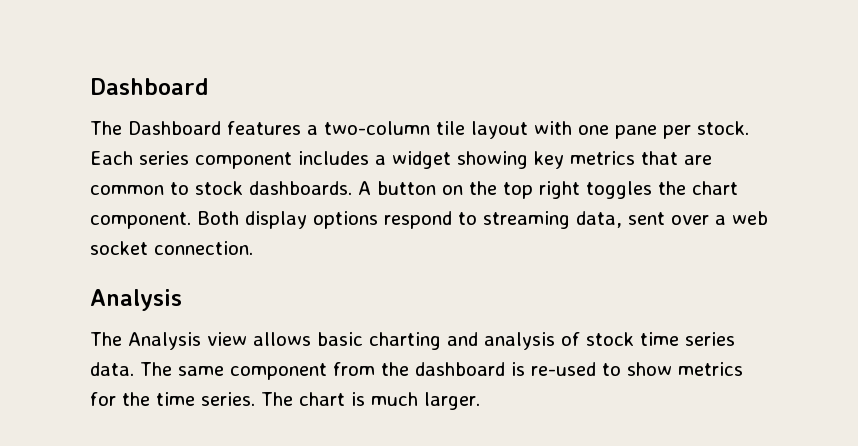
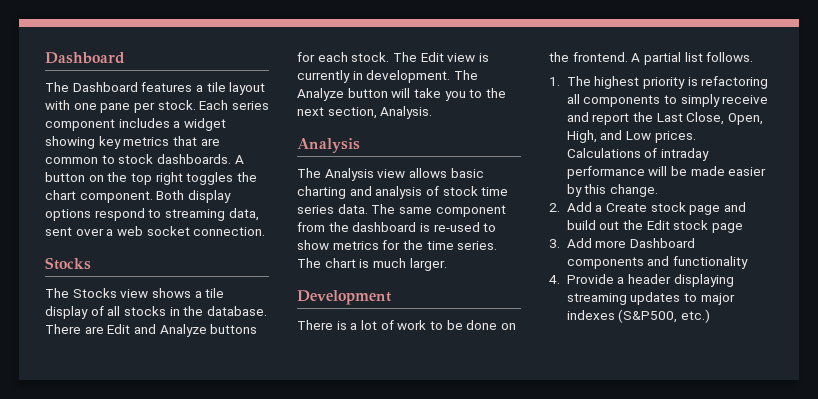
[324,121,430,135] two-column -> (203, 88) none
(253, 248) none -> [45,257,91,270] [45,288,225,298] [45,306,267,319] [45,324,258,337] [297,52,489,62] [297,70,478,83] [297,88,506,101] [297,106,433,119] // Stocks // The Stocks view shows a tile display of all stocks in the database. There are Edit and Analyze buttons for each stock. The Edit view is currently in development. The Analyze button will take you to the next section, Analysis.
(480, 401) none -> [297,290,391,305] [297,320,516,330] [549,52,754,65] [549,76,769,89] [566,94,769,107] [566,112,764,125] [566,130,696,143] [566,148,710,161] [566,166,767,179] [566,184,659,197] [549,202,747,215] [566,220,744,233] [549,238,696,248] [566,256,749,269] [549,274,734,287] [566,292,735,305] [566,309,711,323] // Development // There is a lot of work to be done on the frontend. A partial list follows. // 1. The highest priority is refactoring all components to simply receive and report the Last Close, Open, High, and Low prices. Calculations of intraday performance will be made easier by this change. // 2. Add a Create stock page and build out the Edit stock page // 3. Add more Dashboard components and functionality // 4. Provide a header displaying streaming updates to major indexes (S&P500, etc.)

